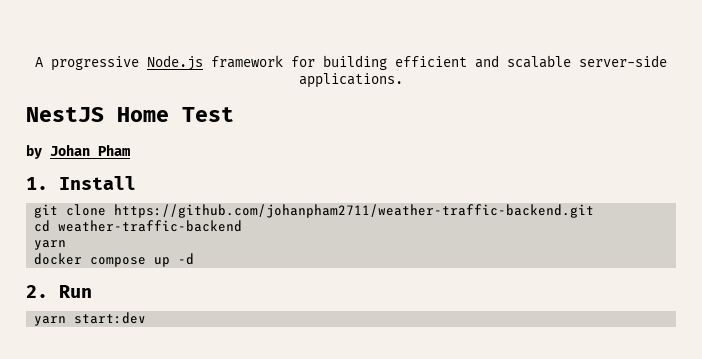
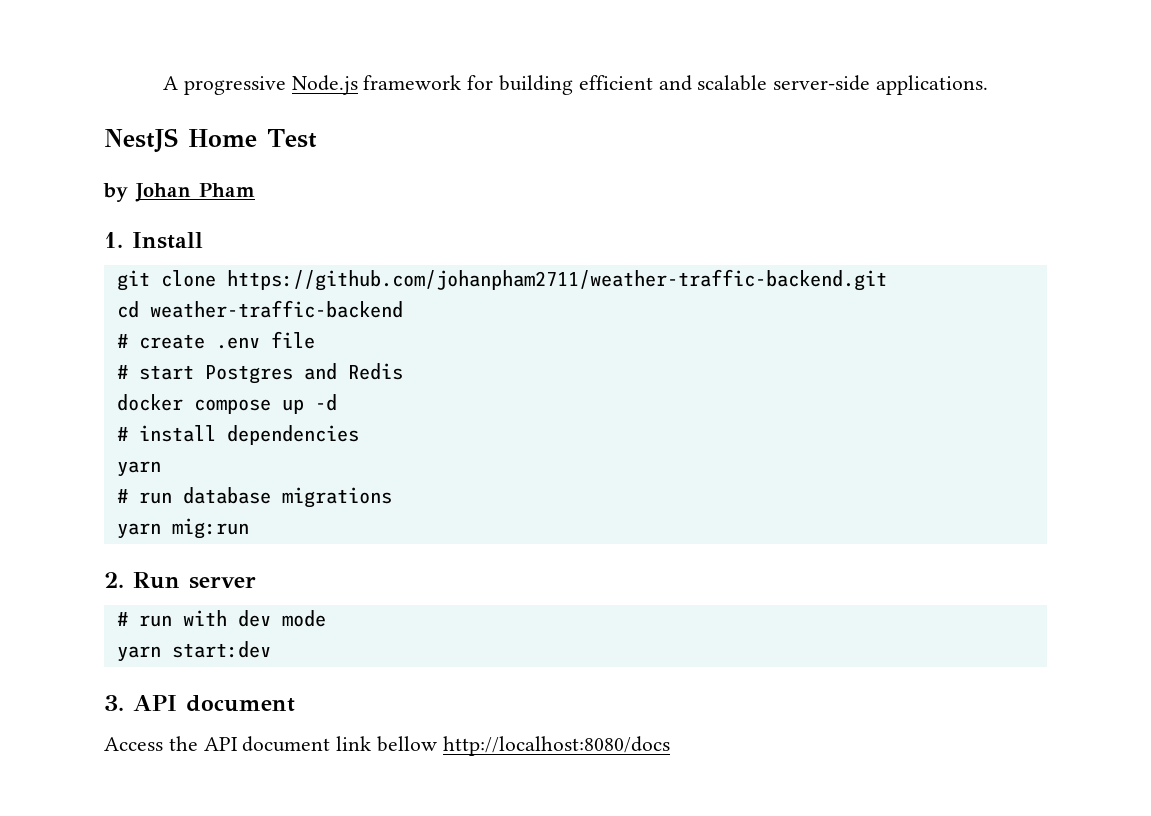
[34,240,67,250] [34,253,195,267] [26,285,92,298] [34,312,147,326] yarn // docker compose up -d // 2. Run // yarn start:dev -> [116,331,315,349] [116,363,403,384] [116,394,337,414] [116,425,359,445] [116,461,161,477] [116,487,392,508] [116,518,249,539] [104,572,256,589] [116,610,326,627] [116,641,271,662] [104,695,295,712] [104,736,670,756] # create .env file // # start Postgres and Redis // docker compose up -d // # install dependencies // yarn // # run database migrations // yarn mig:run // 2. Run server // # run with dev mode // yarn start:dev // 3. API document // Access the API document link bellow http://localhost:8080/docs

